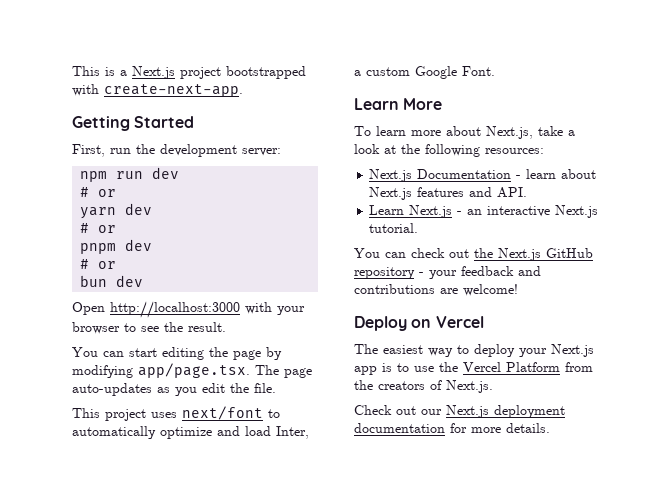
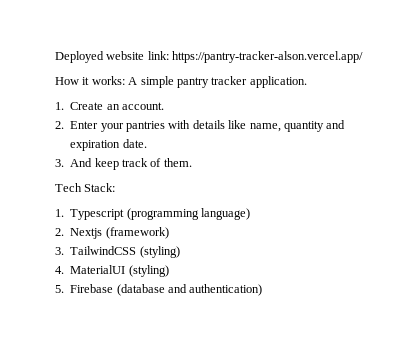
[72,66,306,79] [72,84,243,97] [72,116,195,131] [72,144,281,157] [80,167,180,182] [80,187,117,197] [80,203,153,219] [80,223,117,233] [80,239,153,254] [80,259,117,269] [80,275,144,287] [72,301,305,318] [72,322,226,334] [72,347,282,360] [72,363,312,378] [72,383,276,396] [72,406,280,421] [72,426,309,439] [354,66,495,79] [354,98,443,110] [354,126,575,139] [354,144,544,157] [369,169,597,182] [369,187,528,200] [369,205,599,218] [369,223,419,233] [354,248,593,261] [354,266,541,279] [354,284,518,296] [354,316,484,331] [354,344,594,357] [354,362,593,375] [354,380,493,393] [354,405,565,418] [354,423,550,433] This is a Next.js project bootstrapped with create-next-app. // Getting Started // First, run the development server: // npm run dev // # or // yarn dev // # or // pnpm dev // # or // bun dev // Open http://localhost:3000 with your browser to see the result. // You can start editing the page by modifying app/page.tsx. The page auto-updates as you edit the file. // This project uses next/font to automatically optimize and load Inter, a custom Google Font. // Learn More // To learn more about Next.js, take a look at the following resources: // Next.js Documentation - learn about Next.js features and API. // Learn Next.js - an interactive Next.js tutorial. // You can check out the Next.js GitHub repository - your feedback and contributions are welcome! // Deploy on Vercel // The easiest way to deploy your Next.js app is to use the Vercel Platform from the creators of Next.js. // Check out our Next.js deployment documentation for more details. -> [55,51,364,63] [55,76,307,88] [55,102,164,110] [55,120,346,132] [70,139,147,151] [55,158,192,170] [55,183,116,192] [55,208,250,220] [55,227,169,239] [55,246,180,258] [55,265,169,277] [55,284,263,296] Deployed website link: https://pantry-tracker-alson.vercel.app/ // How it works: A simple pantry tracker application. // 1. Create an account. // 2. Enter your pantries with details like name, quantity and expiration date. // 3. And keep track of them. // Tech Stack: // 1. Typescript (programming language) // 2. Nextjs (framework) // 3. TailwindCSS (styling) // 4. MaterialUI (styling) // 5. Firebase (database and authentication)

